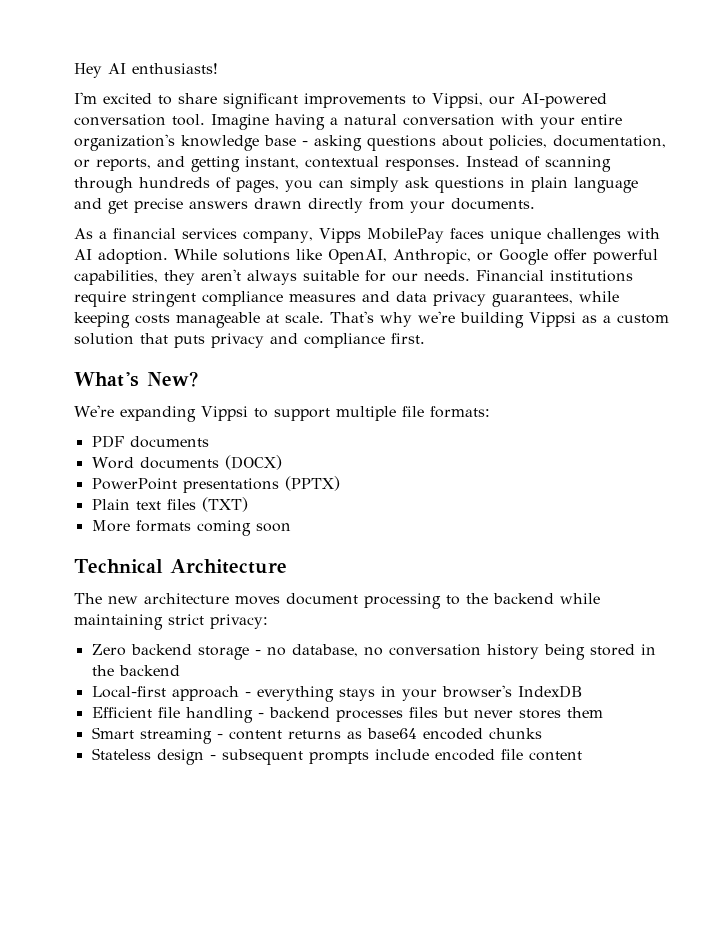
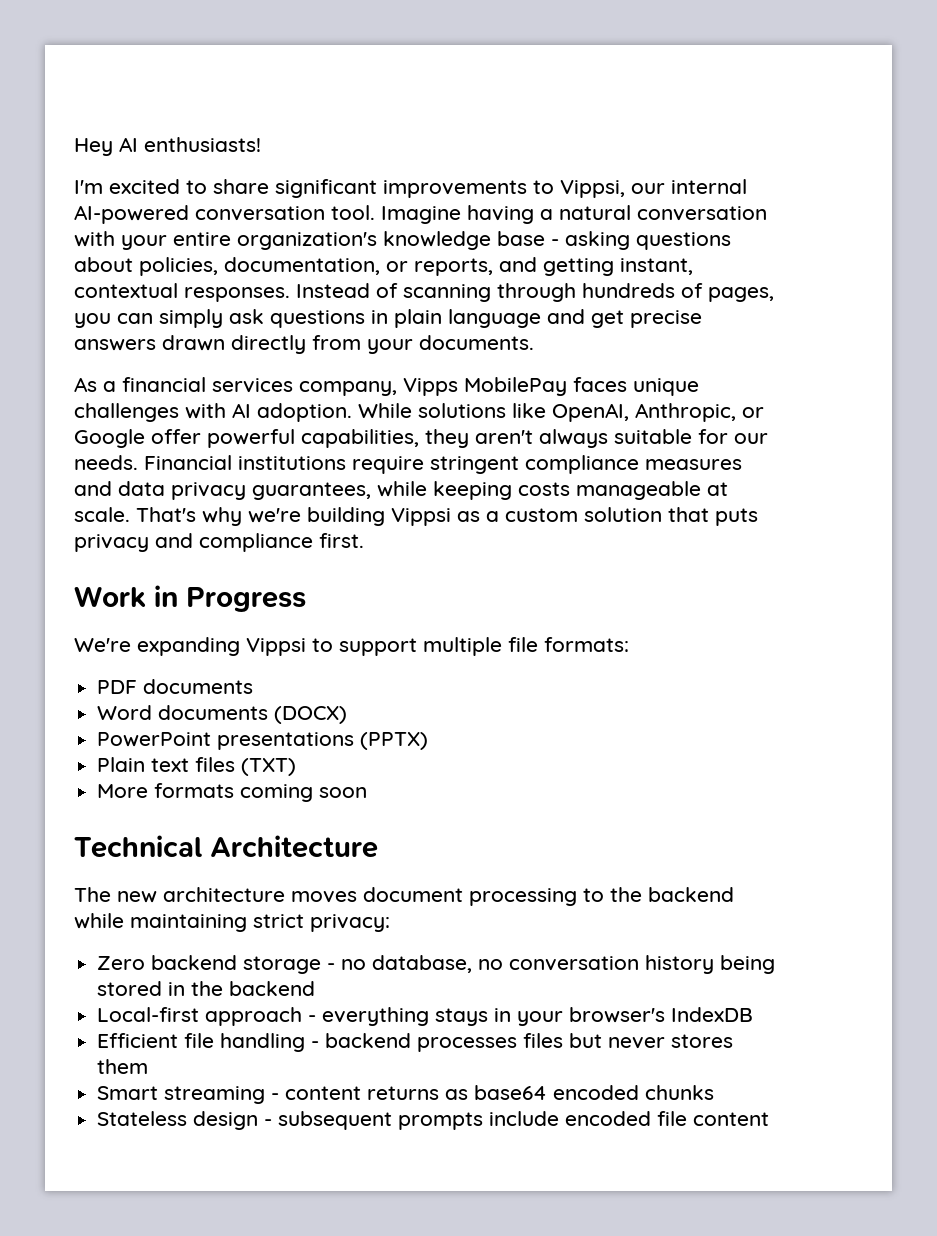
(515, 100) none -> [671,179,747,194] internal
[74,371,198,387] What's New? -> [74,585,306,612] Work in Progress

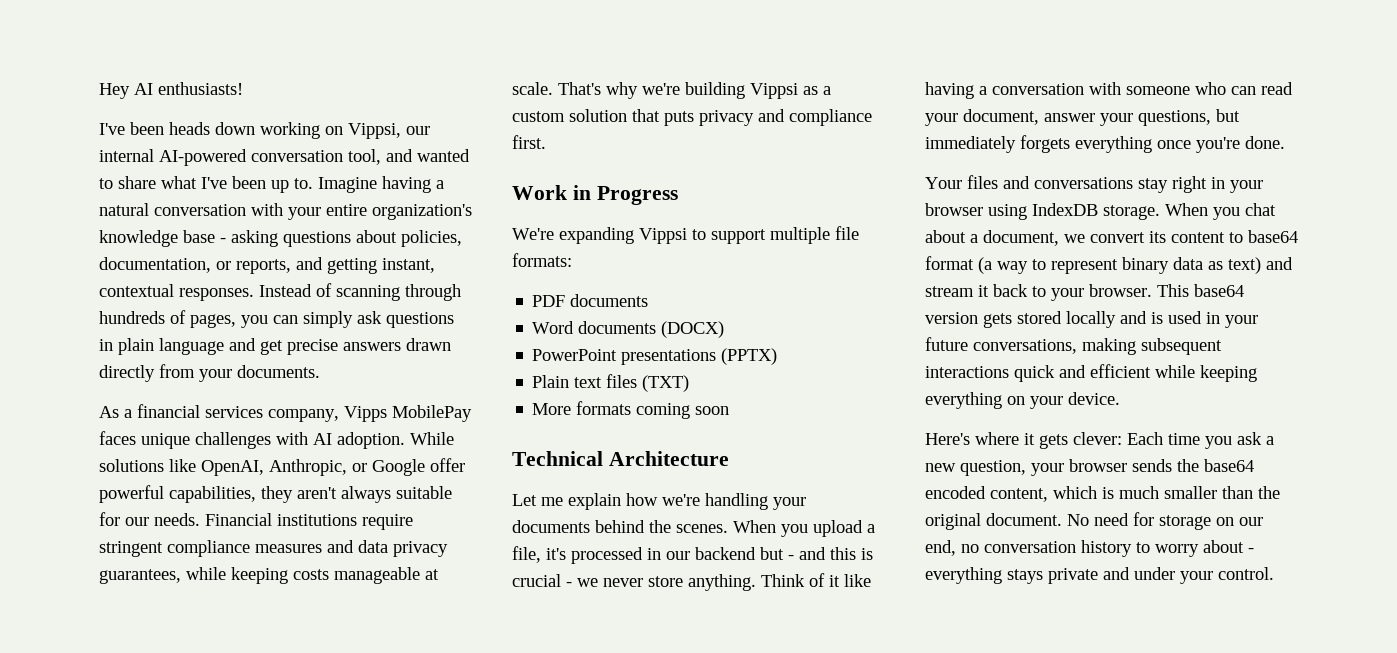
[74,179,554,198] I'm excited to share significant improvements to -> [99,122,343,139] I've been heads down working on
[331,205,375,220] tool. -> [348,149,470,165] [99,176,313,193] tool, and wanted to share what I've been up to.
[74,887,734,906] [74,913,390,932] [97,955,776,974] [97,981,316,996] [97,1007,754,1026] [97,1033,734,1052] [97,1059,149,1074] [97,1085,715,1104] [97,1111,770,1130] The new architecture moves document processing to the backend while maintaining strict privacy: // Zero backend storage - no database, no conversation history being stored in the backend // Local-first approach - everything stays in your browser's IndexDB // Efficient file handling - backend processes files but never stores them // Smart streaming - content returns as base64 encoded chunks // Stateless design - subsequent prompts include encoded file content -> [512,493,806,510] [512,520,875,537] [512,546,873,564] [512,573,871,591] [925,82,1293,99] [925,109,1240,126] [925,135,1285,153] [925,175,1263,193] [925,203,1276,220] [925,230,1298,246] [925,256,1293,274] [925,284,1244,301] [925,311,1258,328] [925,337,1222,355] [925,364,1257,382] [925,392,1120,409] [925,432,1274,449] [925,459,1254,476] [925,486,1280,502] [925,512,1263,530] [925,540,1254,557] [925,567,1274,584] Let me explain how we're handling your documents behind the scenes. When you upload a file, it's processed in our backend but - and this is crucial - we never store anything. Think of it like having a conversation with someone who can read your document, answer your questions, but immediately forgets everything once you're done. // Your files and conversations stay right in your browser using IndexDB storage. When you chat about a document, we convert its content to base64 format (a way to represent binary data as text) and stream it back to your browser. This base64 version gets stored locally and is used in your future conversations, making subsequent interactions quick and efficient while keeping everything on your device. // Here's where it gets clever: Each time you ask a new question, your browser sends the base64 encoded content, which is much smaller than the original document. No need for storage on our end, no conversation history to worry about - everything stays private and under your control.

